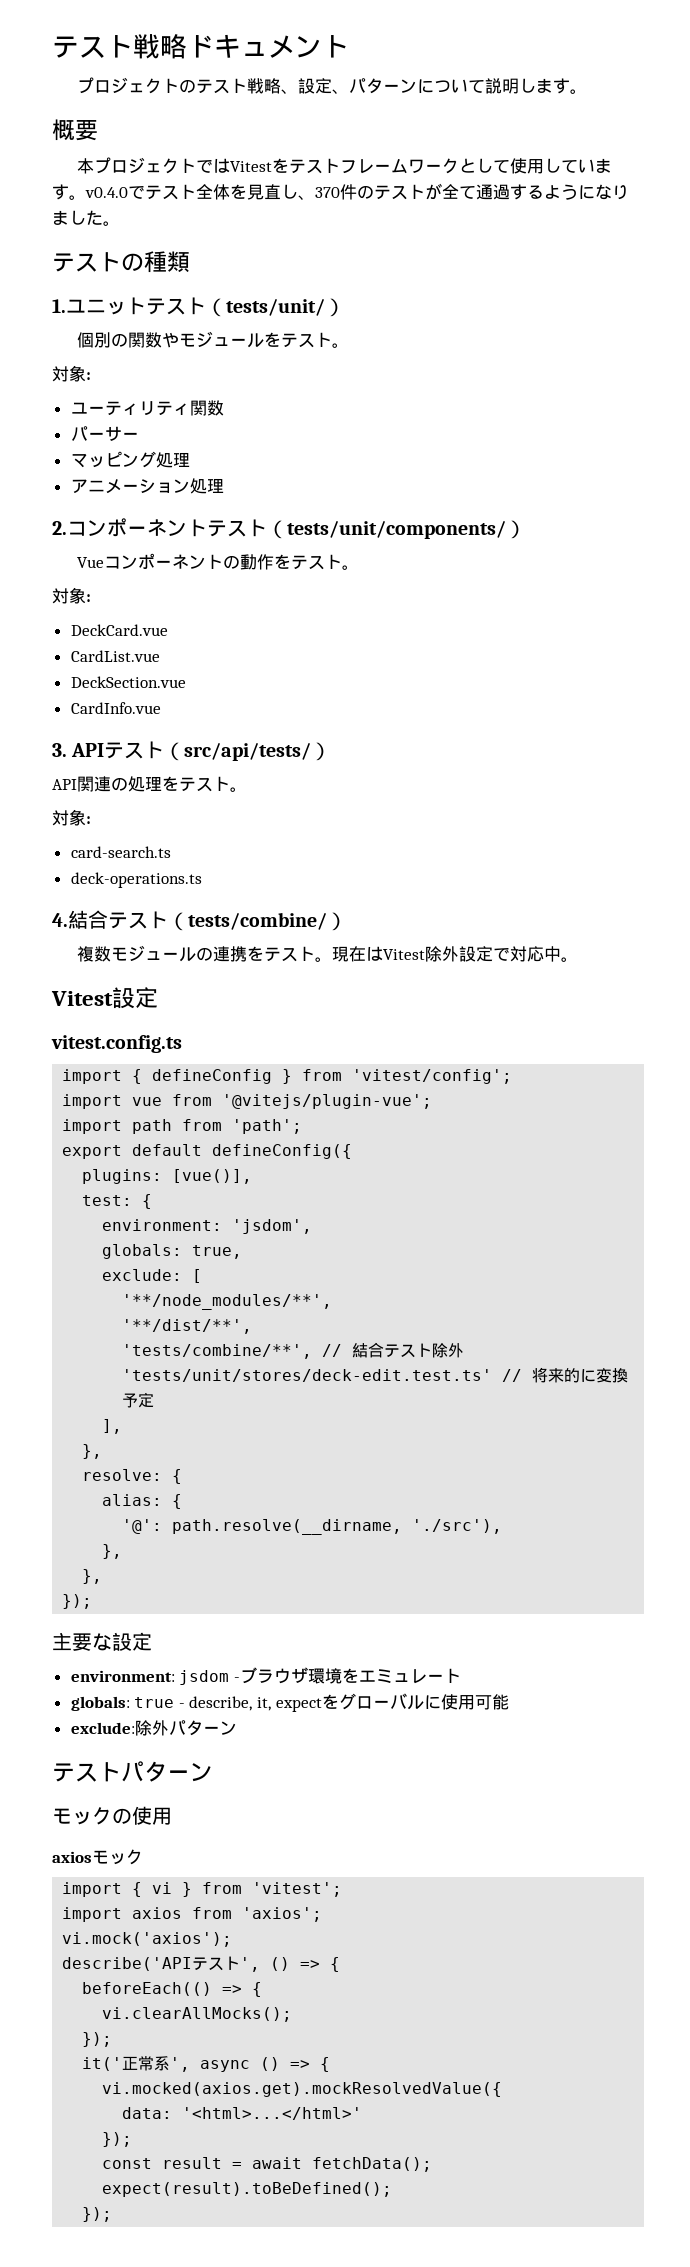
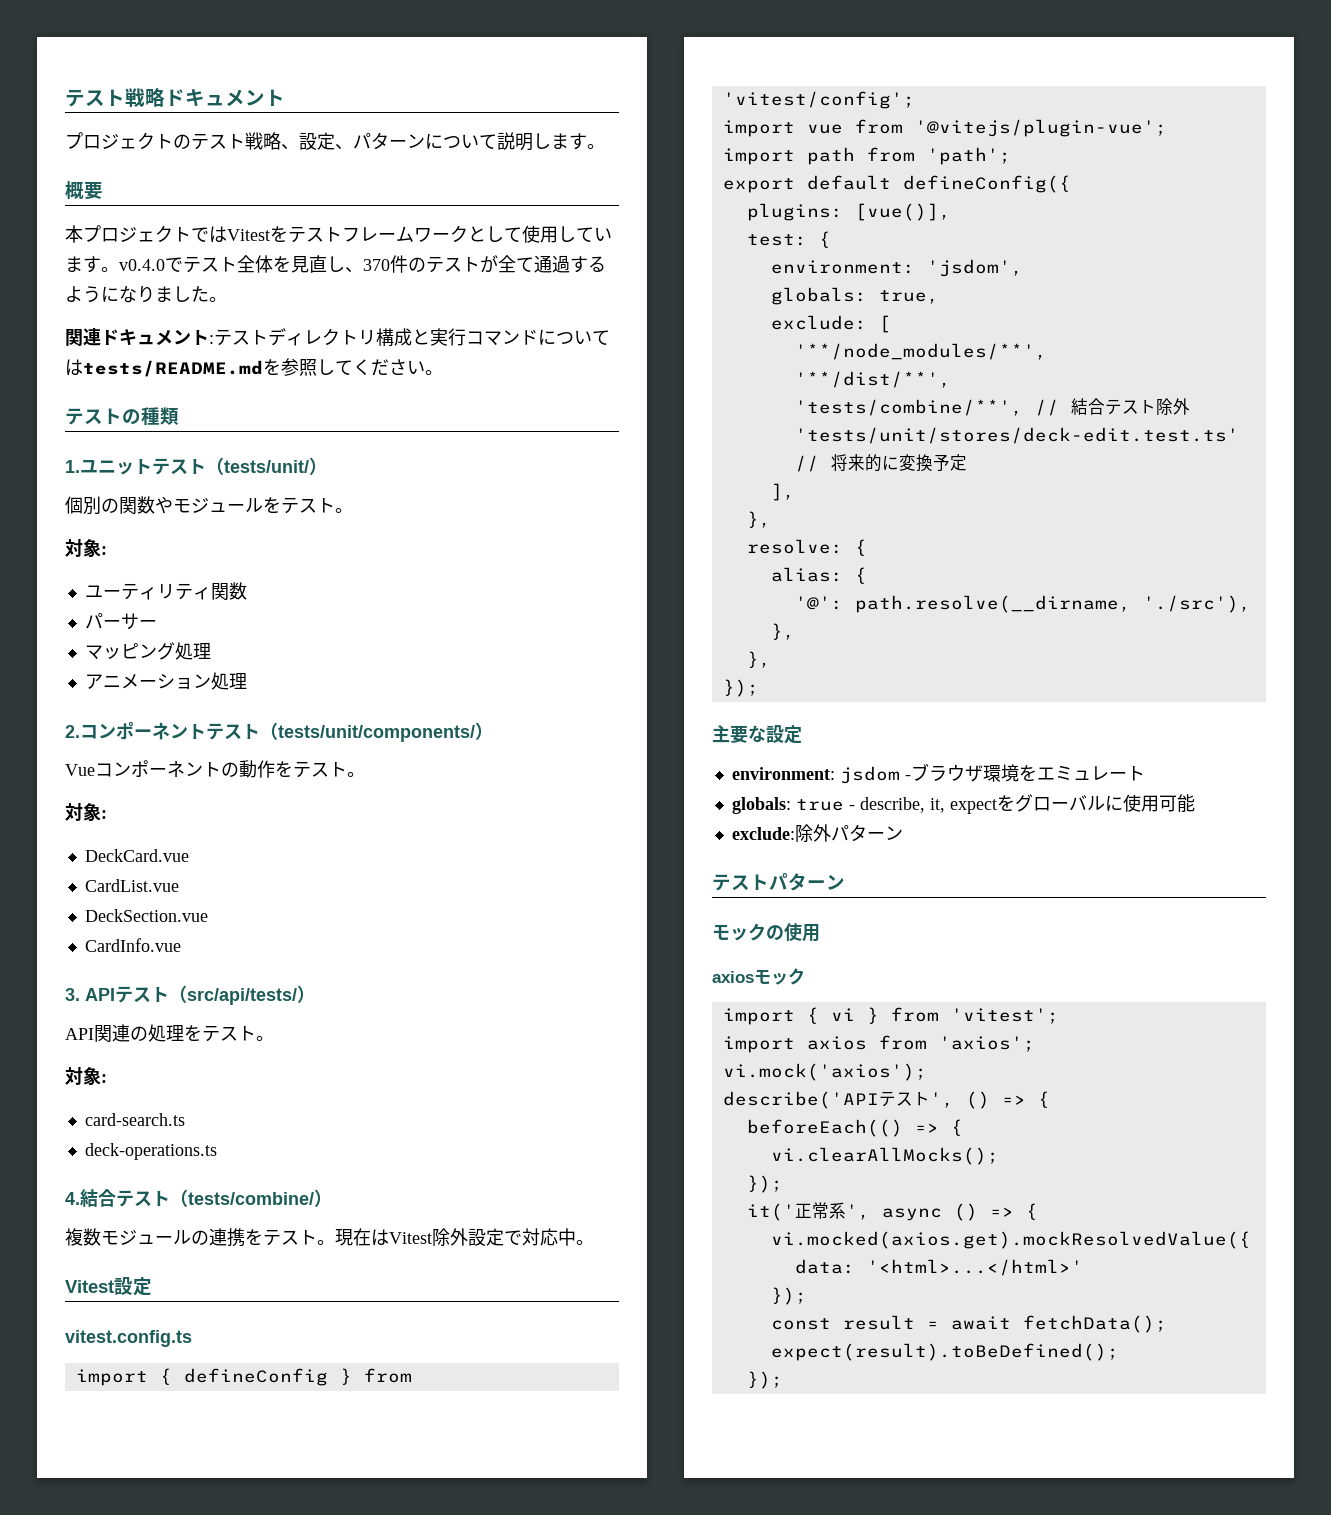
(120, 223) none -> [65,328,610,346] [65,358,443,377] // 関連ドキュメント:テストディレクトリ構成と実行コマンドについてはtests/README.mdを参照してください。

